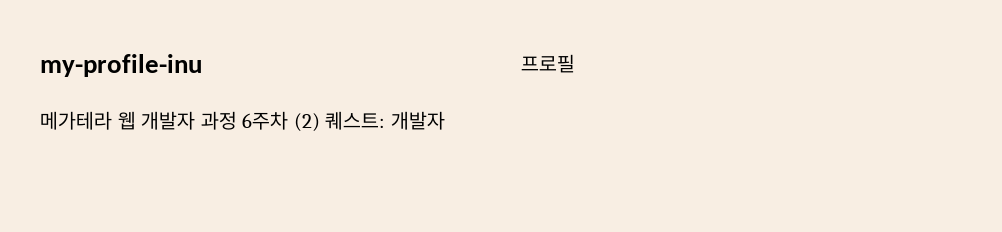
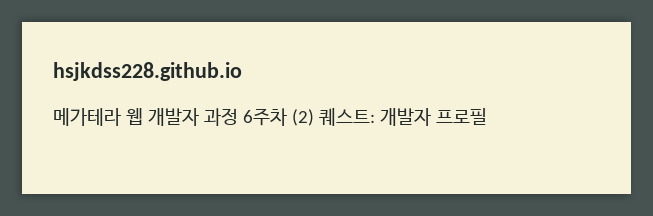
[40,54,202,77] my-profile-inu -> [53,62,242,81] hsjkdss228.github.io

